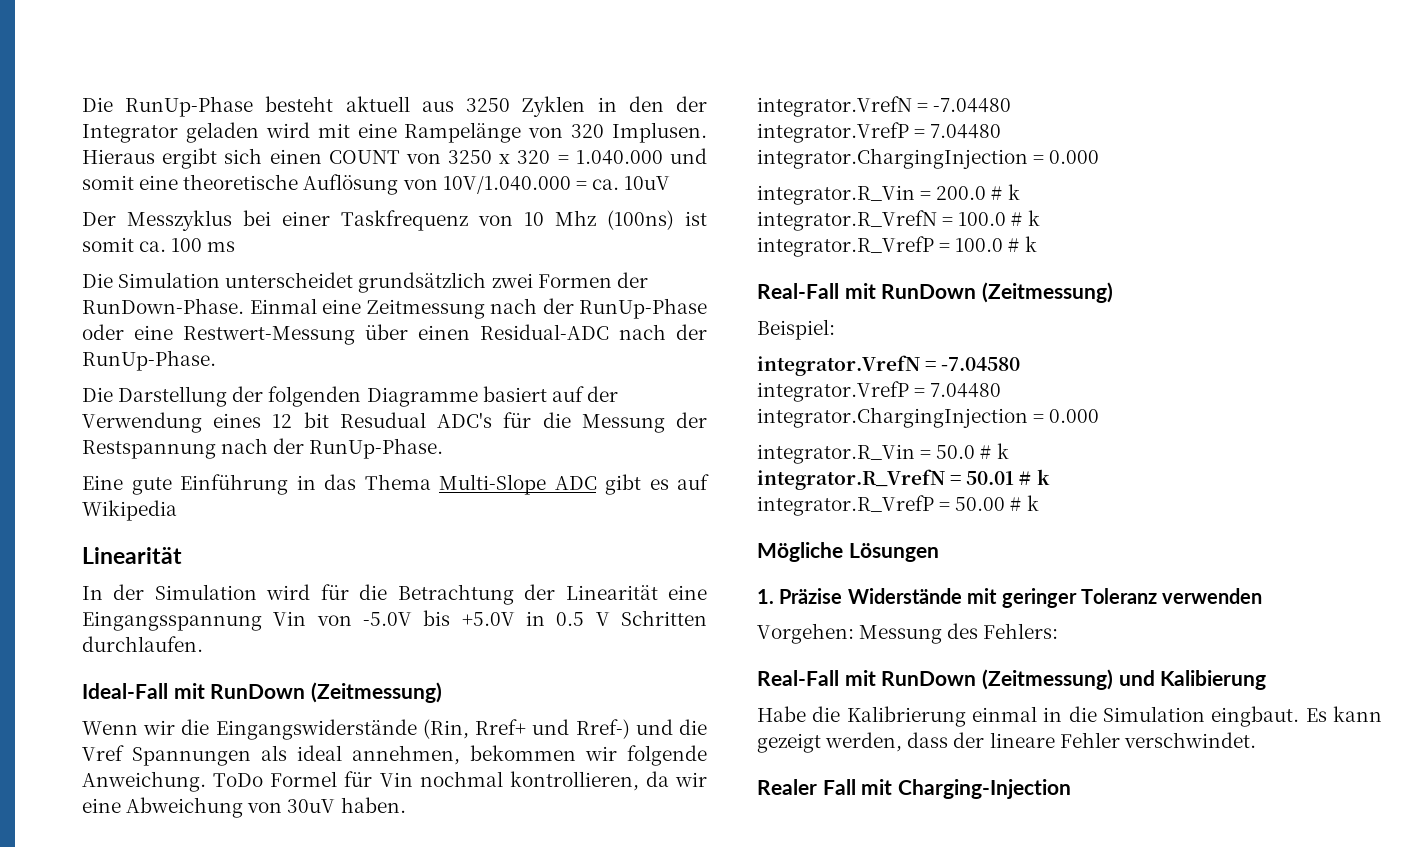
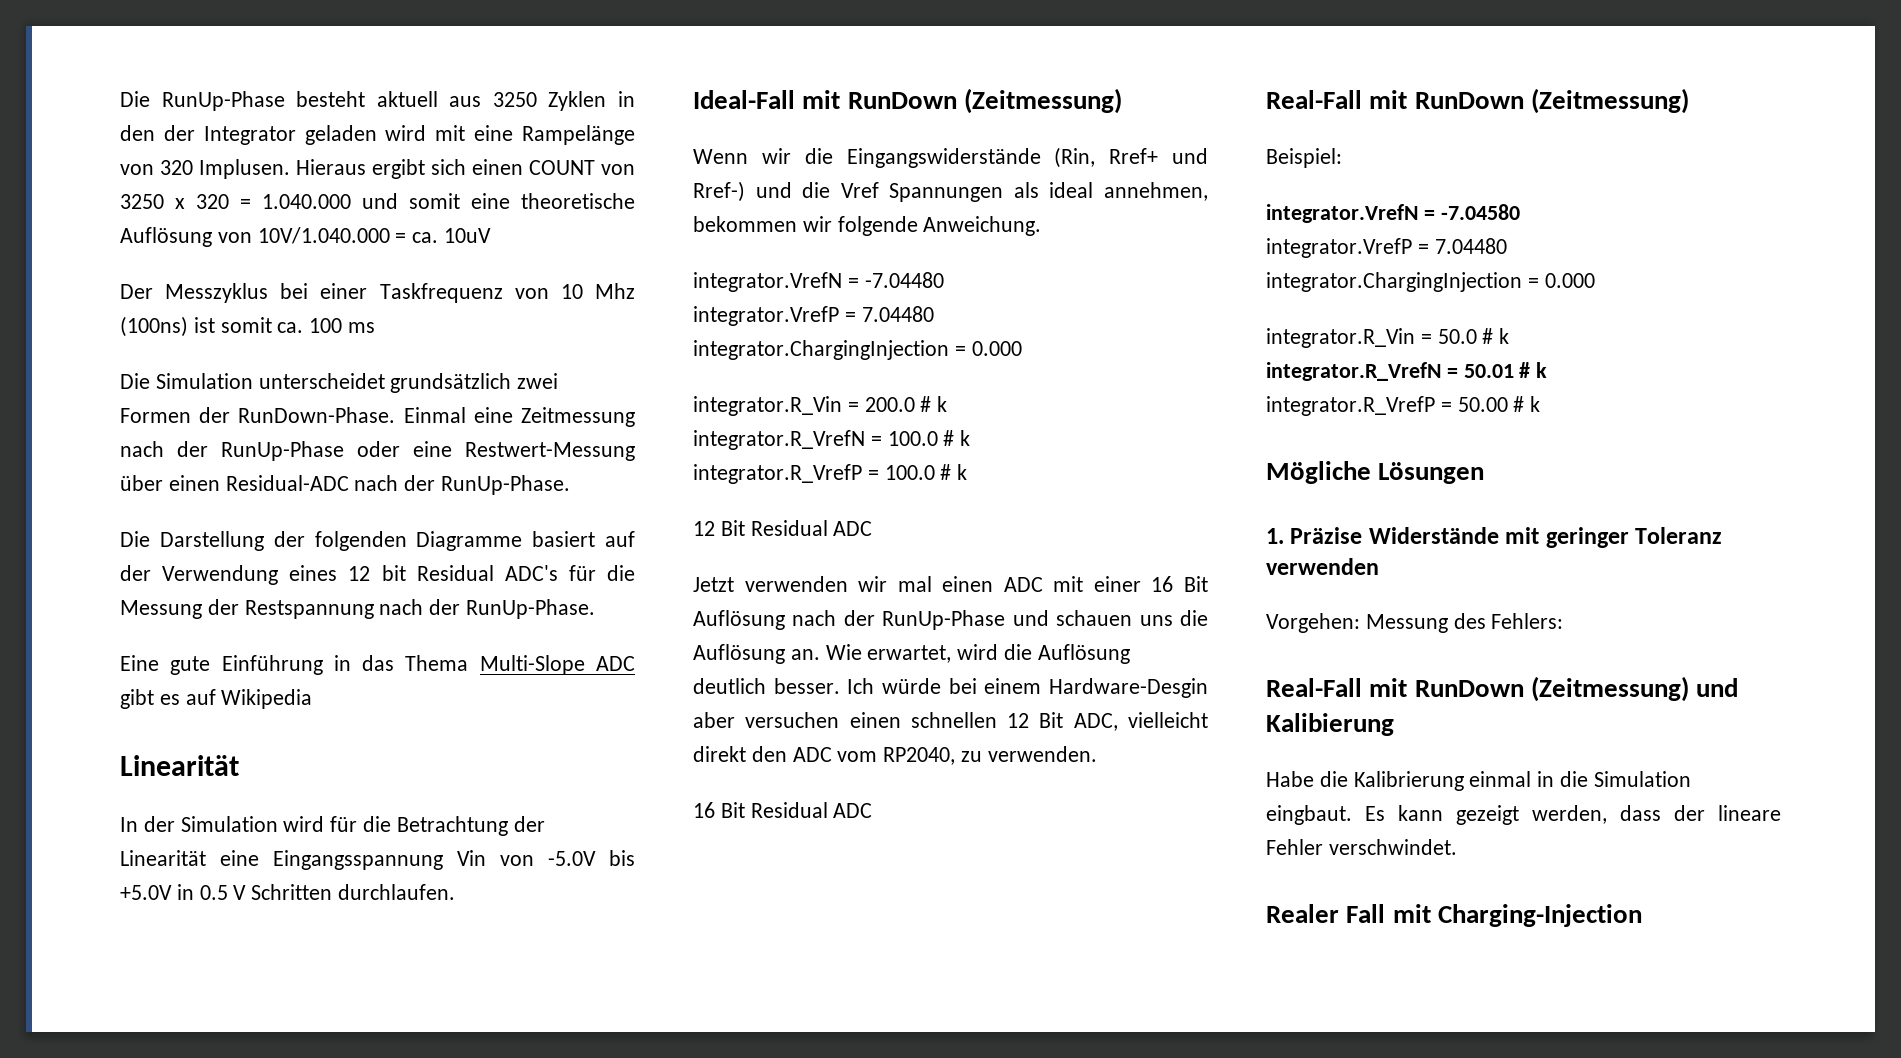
[339,412,426,428] Resudual -> [416,565,494,581] Residual
[213,771,707,791] [82,797,406,818] ToDo Formel für Vin nochmal kontrollieren, da wir eine Abweichung von 30uV haben. -> (1042, 226) none
(1037, 244) none -> [693,520,873,536] [693,576,1208,592] [693,610,1208,630] [693,644,1130,664] [693,678,1208,698] [693,712,1208,731] [693,746,1097,765] [693,802,873,818] // 12 Bit Residual ADC // Jetzt verwenden wir mal einen ADC mit einer 16 Bit Auflösung nach der RunUp-Phase und schauen uns die Auflösung an. Wie erwartet, wird die Auflösung deutlich besser. Ich würde bei einem Hardware-Desgin aber versuchen einen schnellen 12 Bit ADC, vielleicht direkt den ADC vom RP2040, zu verwenden. // 16 Bit Residual ADC

